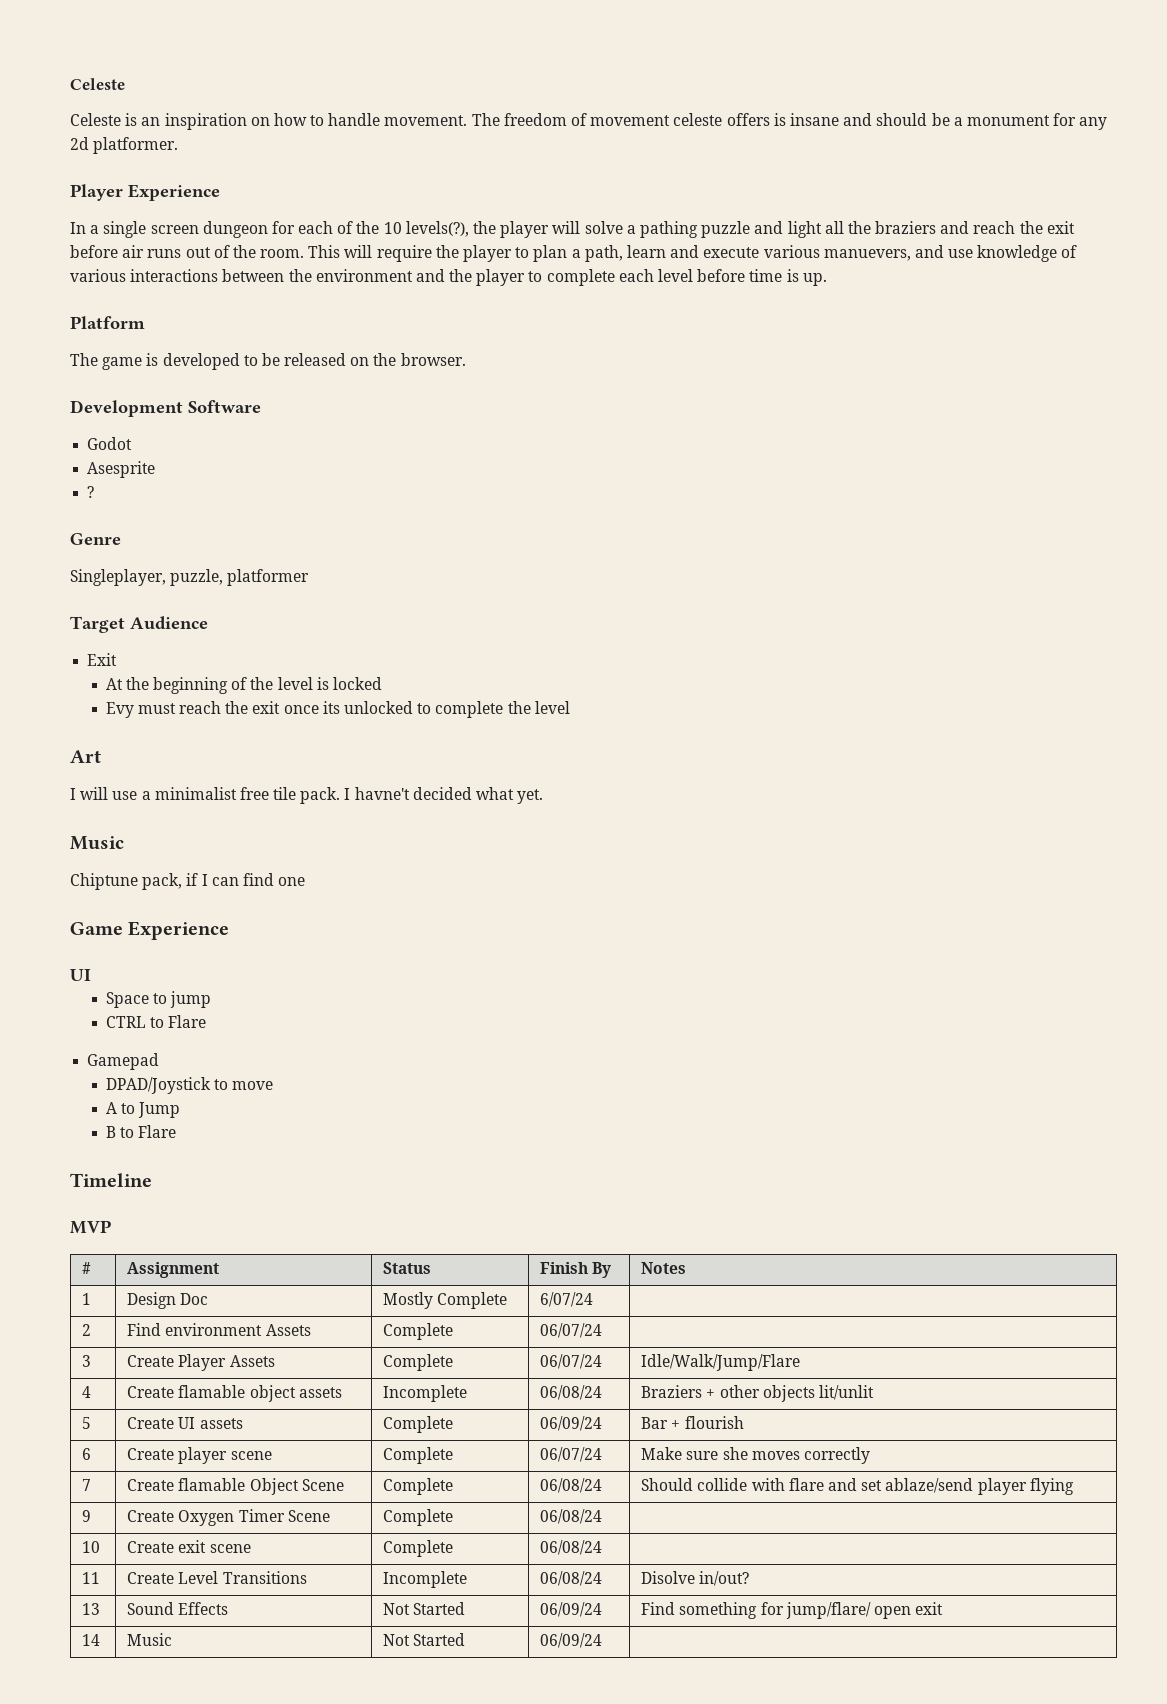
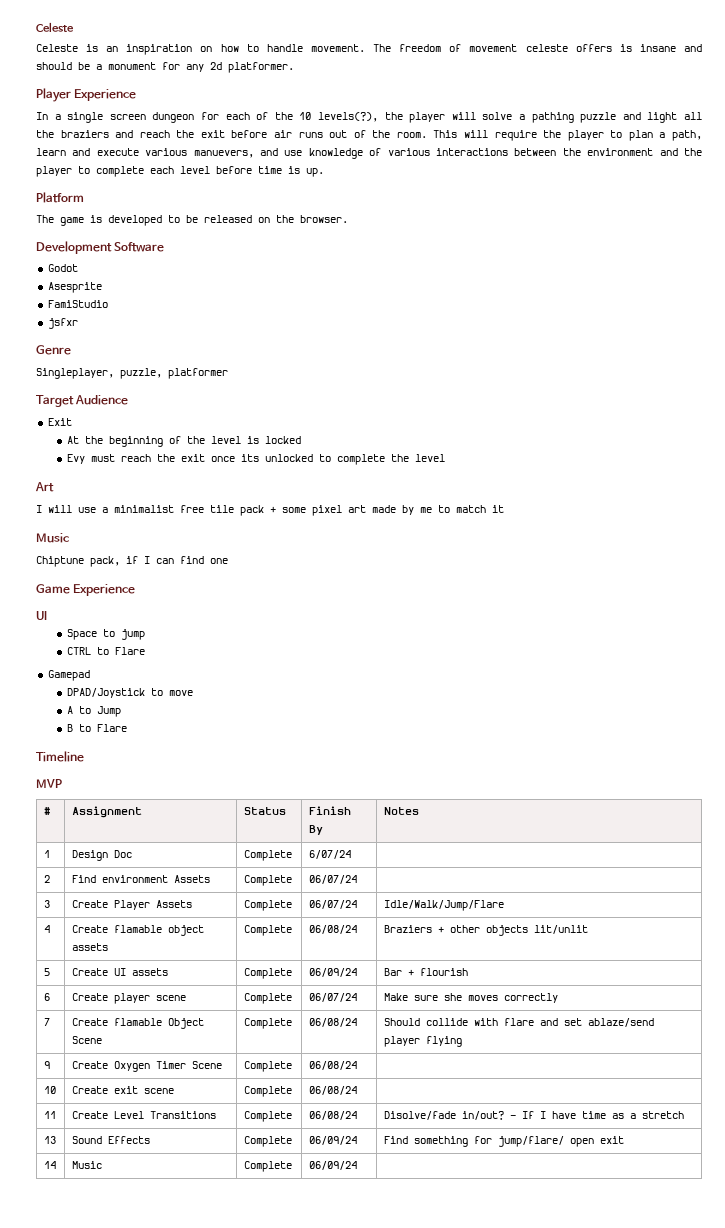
[87,486,95,498] ? -> [47,300,108,308] [47,318,78,329] FamiStudio // jsfxr
[300,787,544,804] pack. I havne't decided what yet. -> [240,505,504,516] pack + some pixel art made by me to match it
[383,1292,434,1309] Mostly -> (132, 854) none
[383,1385,468,1402] Incomplete -> [243,925,292,936] Complete
[383,1571,468,1588] [540,1571,603,1586] [641,1571,696,1584] Incomplete | 06/08/24 | Disolve -> [243,1111,292,1122] [308,1111,357,1120] [383,1111,456,1120] Complete | 06/08/24 | Disolve/fade
(750, 1578) none -> [509,1111,684,1119] - If I have time as a stretch
[383,1602,466,1615] Not Started -> [243,1136,292,1147] Complete
[383,1633,466,1646] Not Started -> [243,1161,292,1172] Complete

